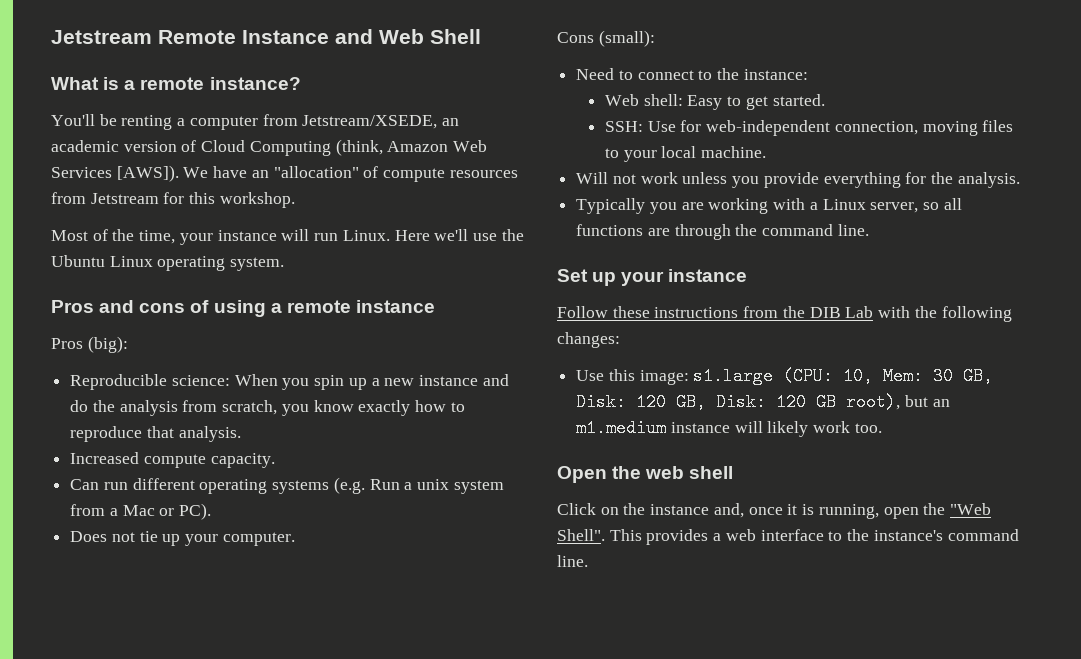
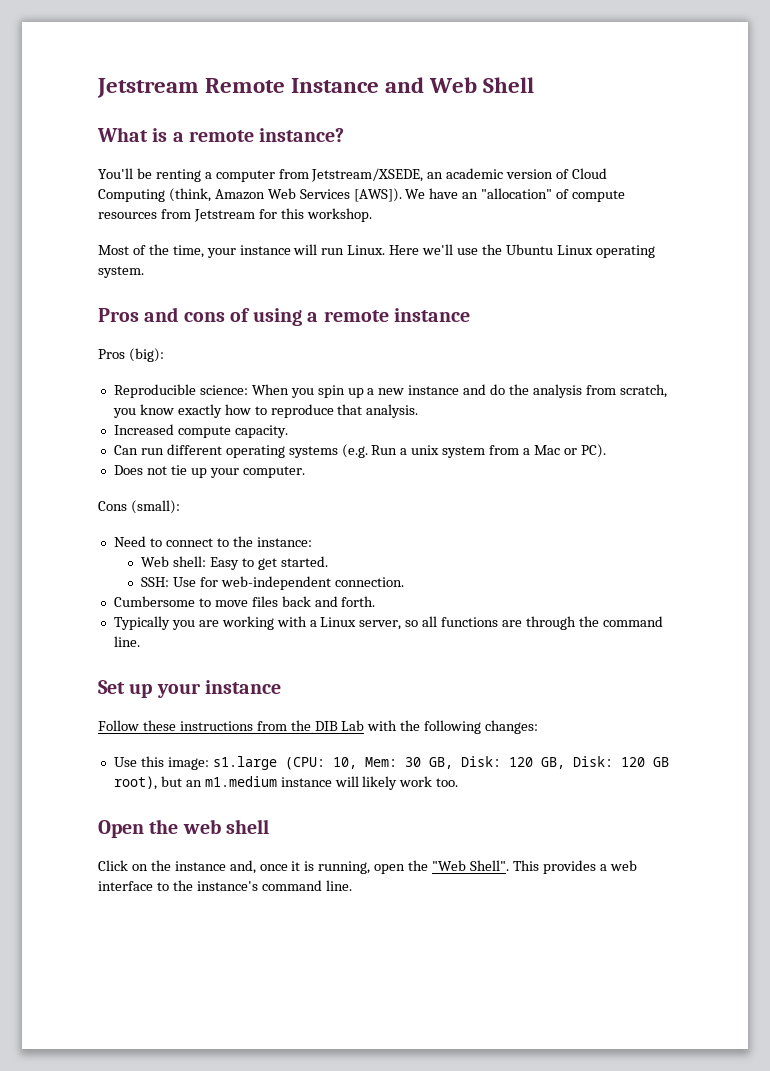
[834,120,1014,136] [604,146,767,162] [576,172,1020,188] connection, moving files to your local machine. // Will not work unless you provide everything for the analysis. -> [335,577,405,587] [113,596,376,607] connection. // Cumbersome to move files back and forth.

